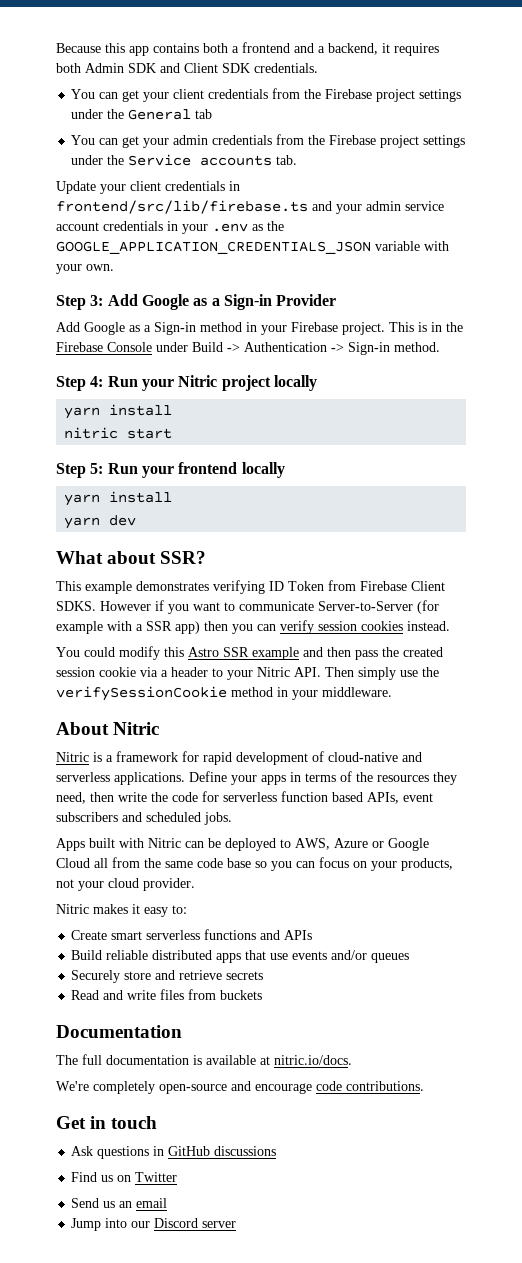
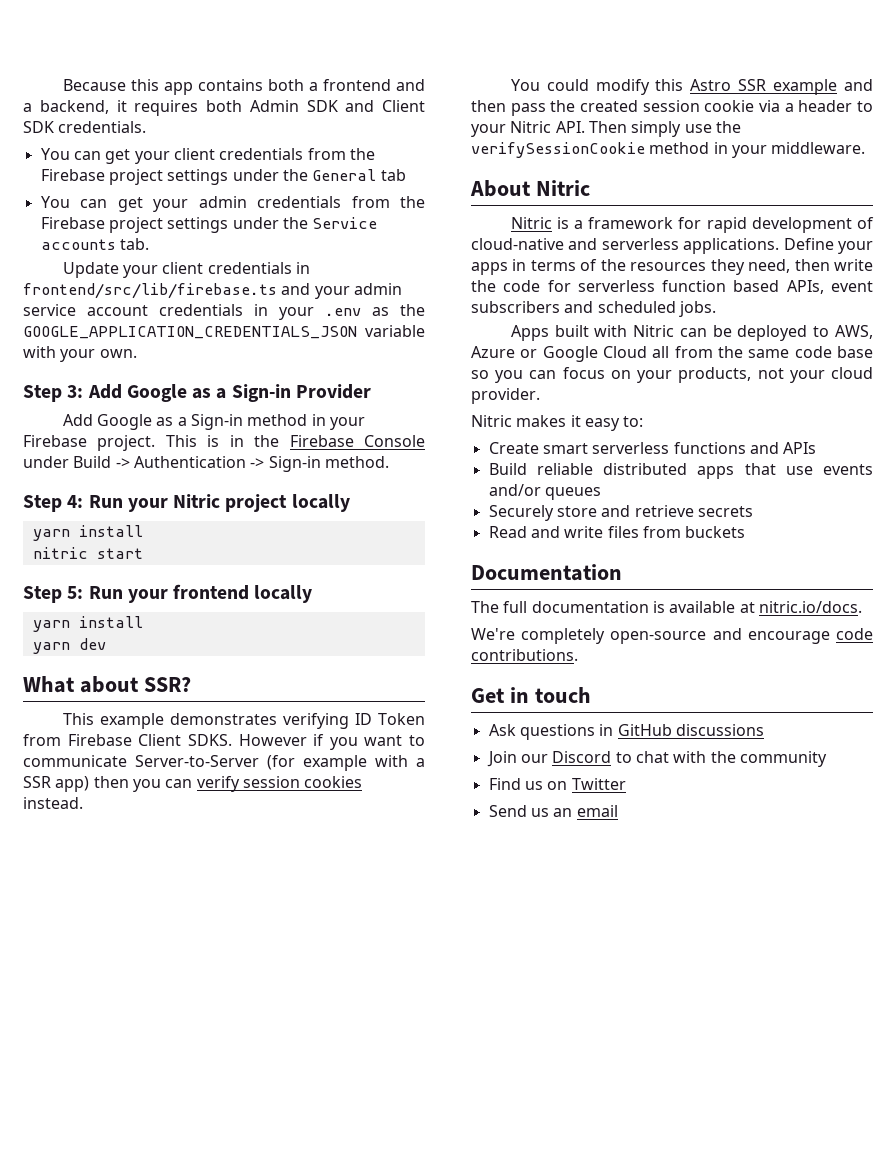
(277, 1151) none -> [486,751,827,767] // Join our Discord to chat with the community
[71,1218,237,1231] // Jump into our Discord server -> (618, 811) none

